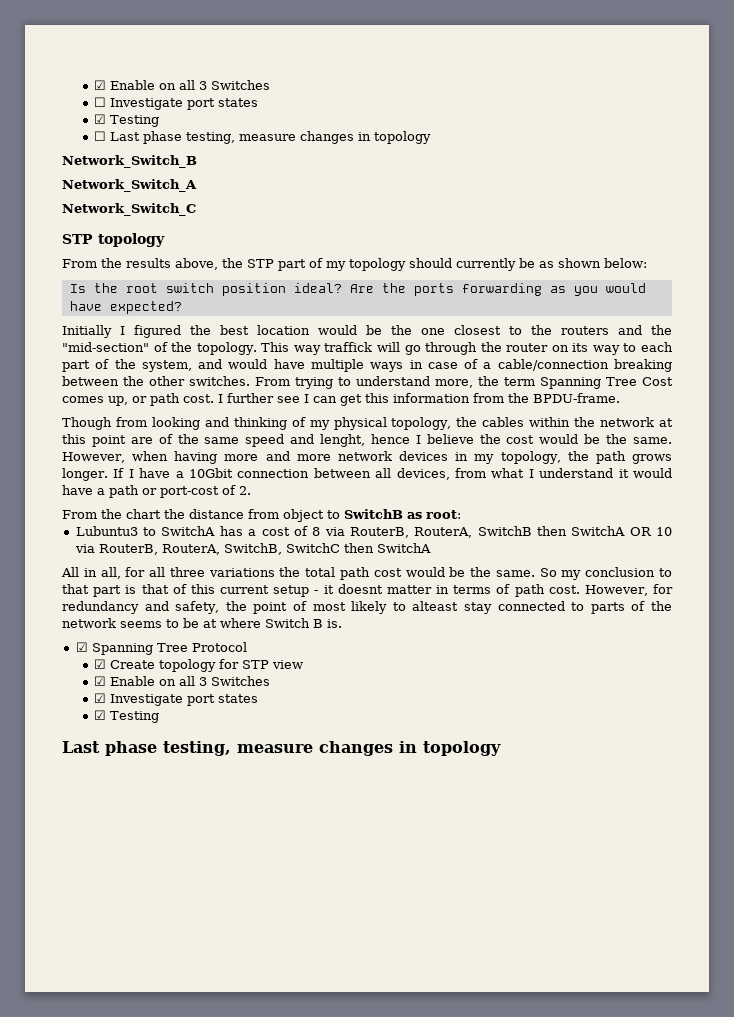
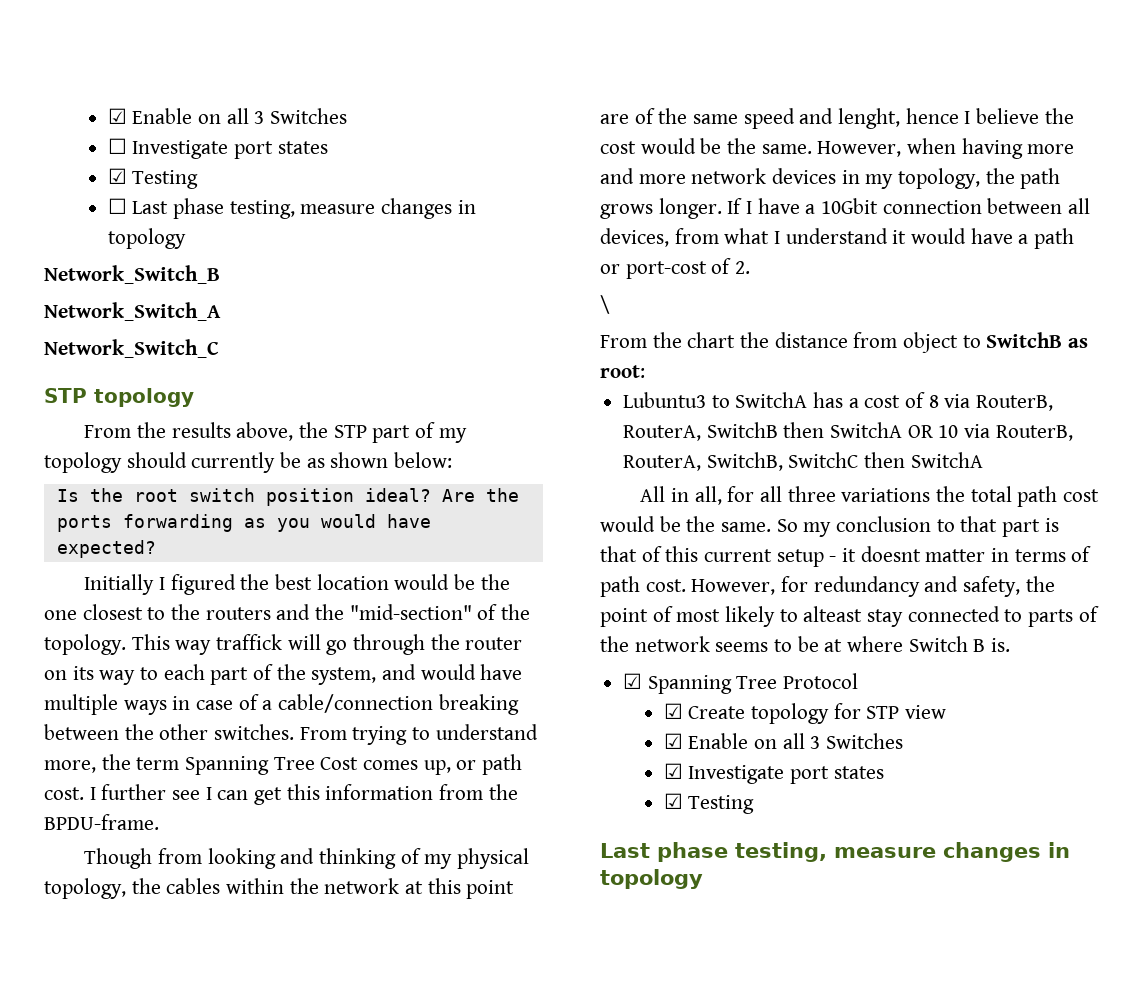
(251, 490) none -> [600,295,610,314] // \

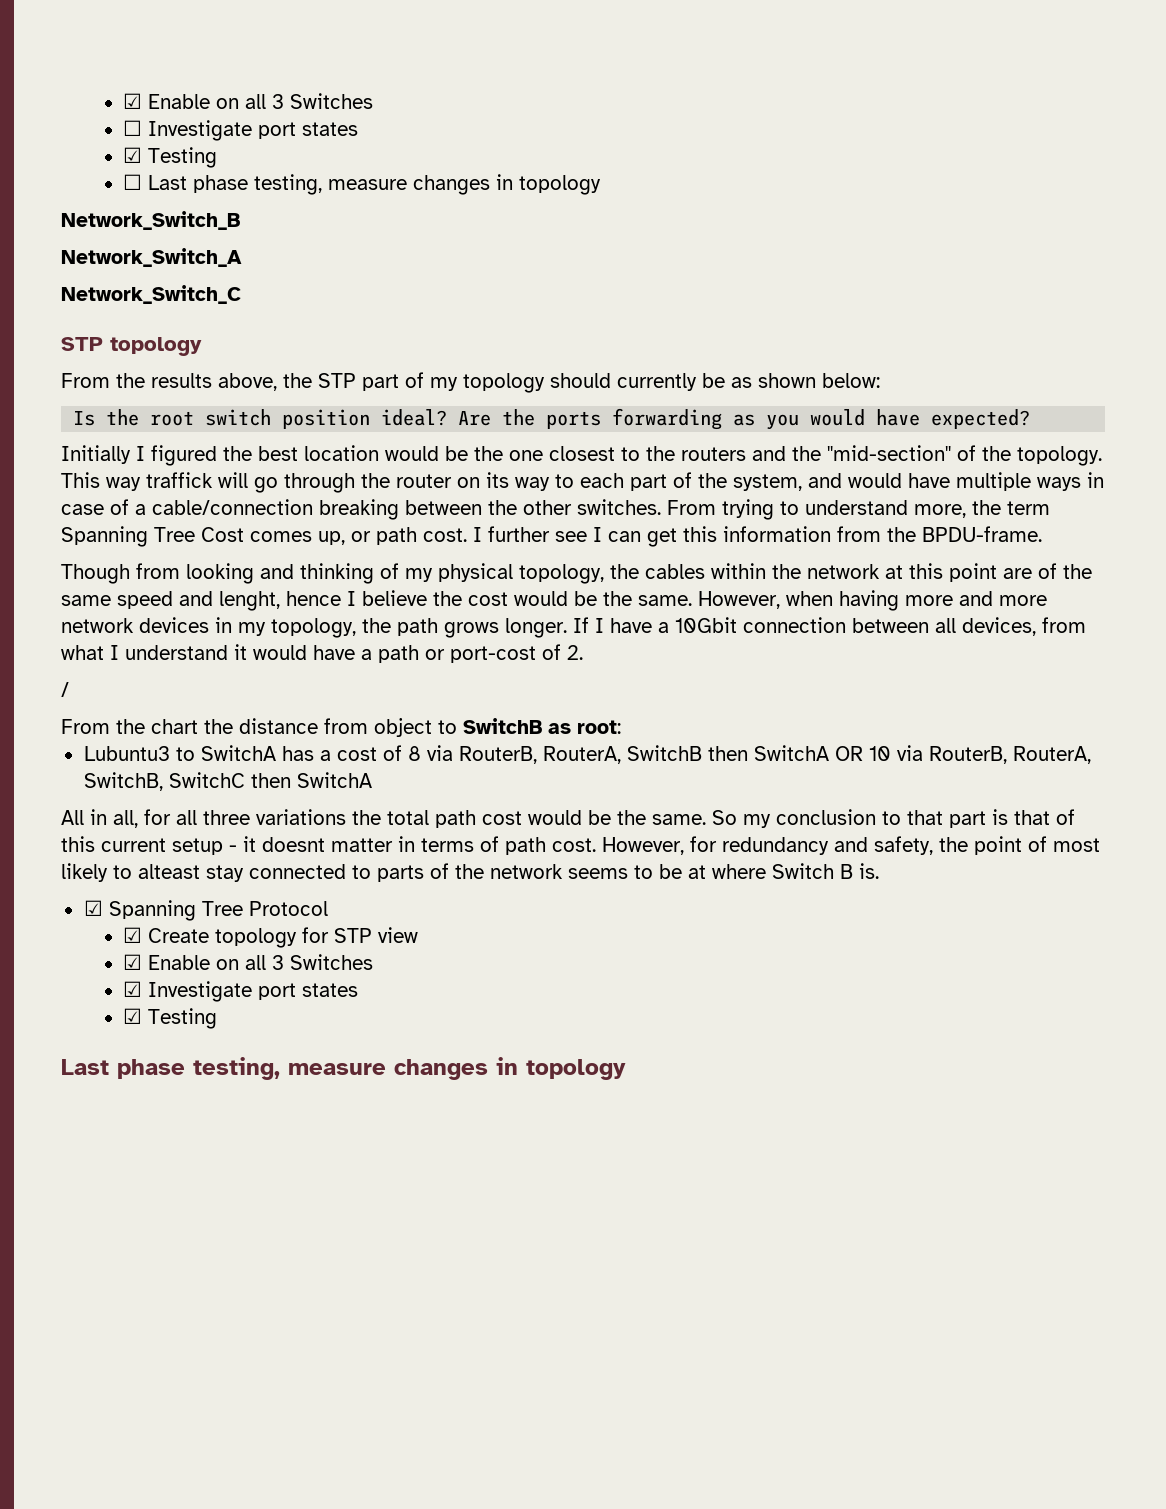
[600,295,610,314] \ -> [61,682,69,697] /

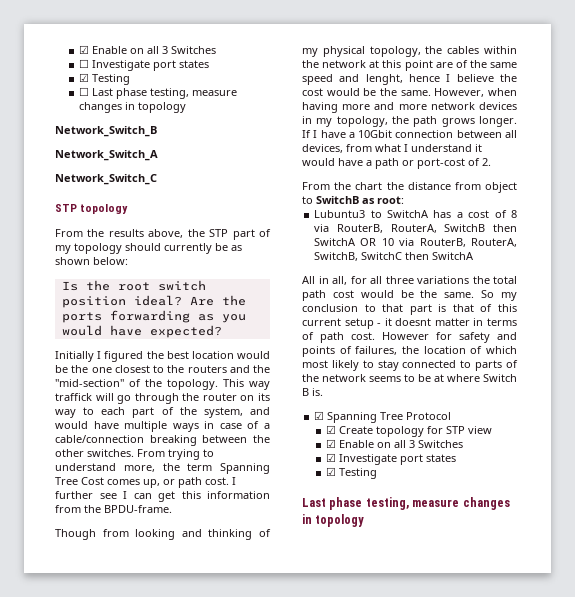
[61,682,69,697] // / -> (491, 162) none
[602,836,1047,855] However, for redundancy and safety, the point of -> [382,332,517,343] [302,346,517,357] However for safety and points of failures, the location of which
[138,864,200,879] alteast -> (374, 364) none

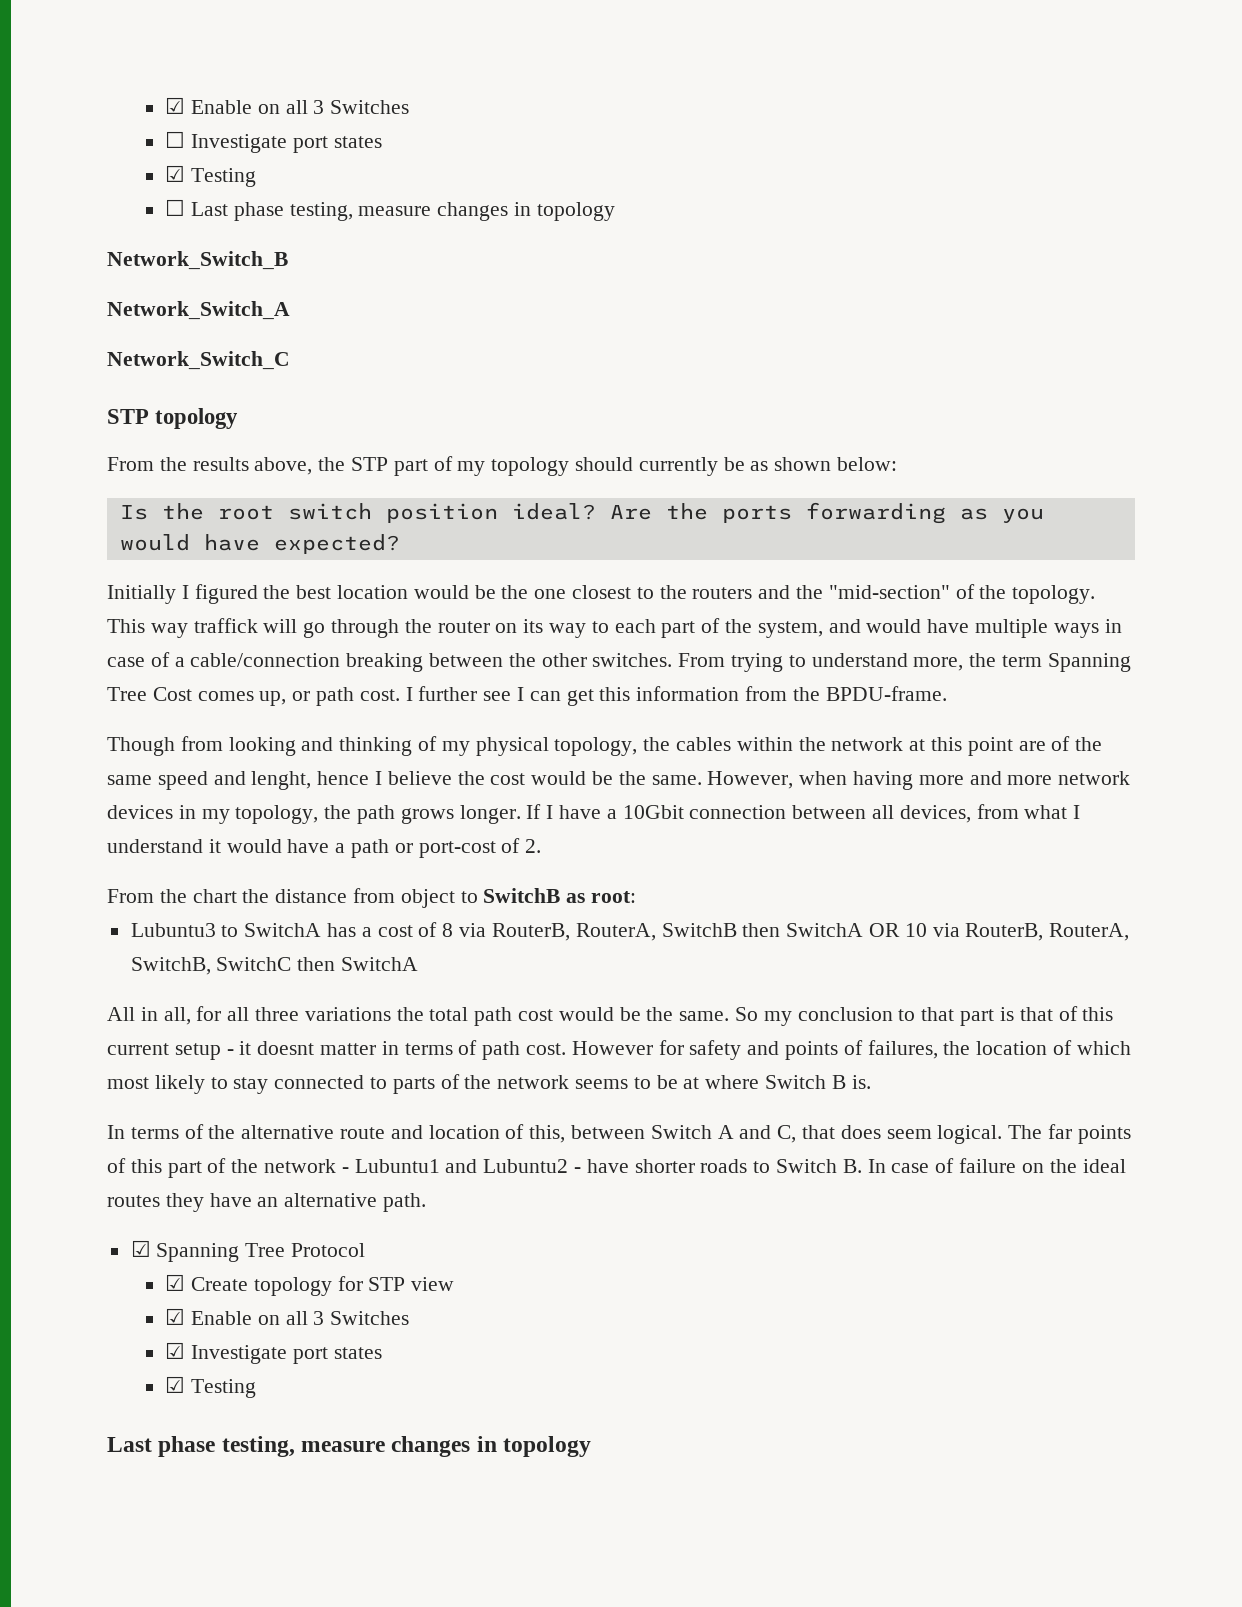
(323, 392) none -> [107,1124,1131,1144] [107,1158,1126,1178] [107,1193,427,1212] // In terms of the alternative route and location of this, between Switch A and C, that does seem logical. The far points of this part of the network - Lubuntu1 and Lubuntu2 - have shorter roads to Switch B. In case of failure on the ideal routes they have an alternative path.

